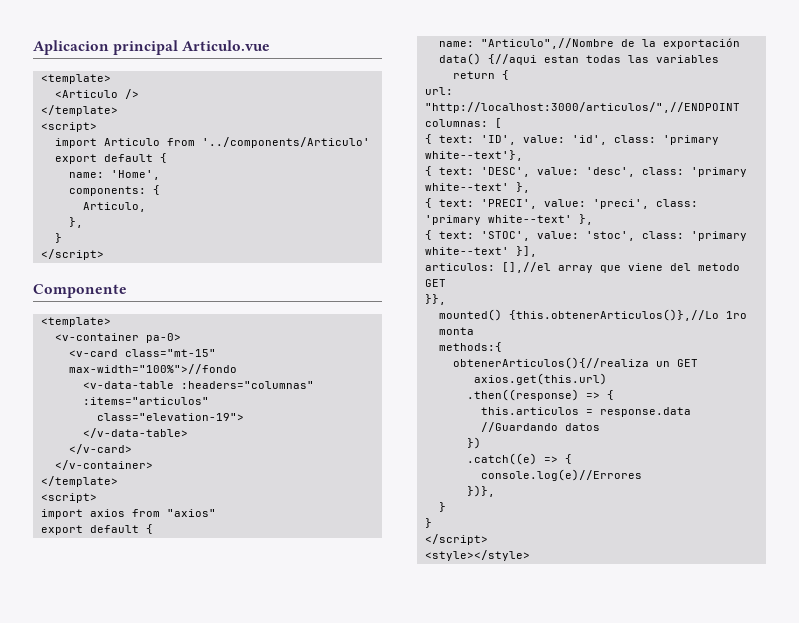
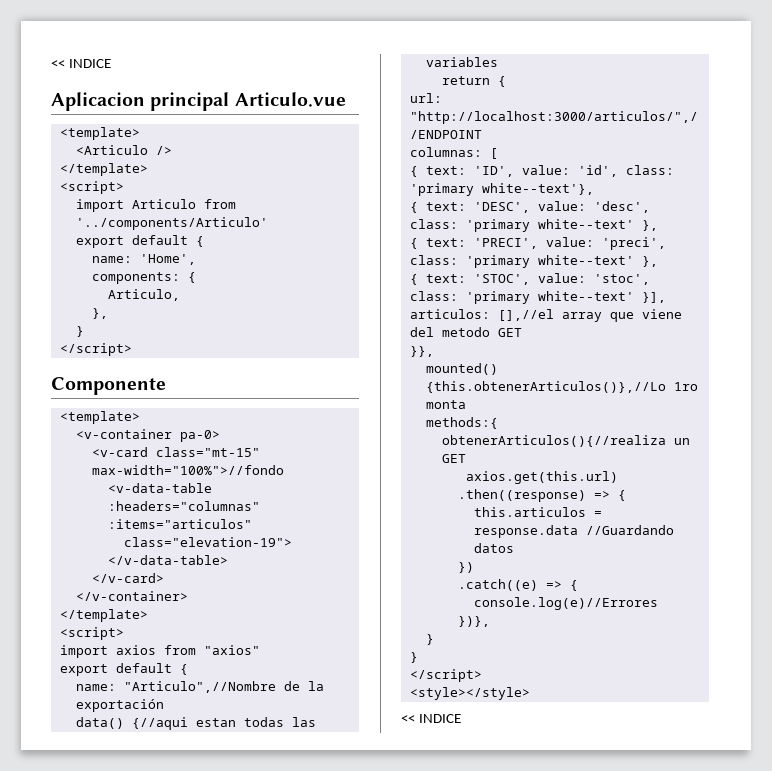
(33, 47) none -> [51,59,111,68] << INDICE //
(530, 555) none -> [401,714,461,723] // << INDICE

